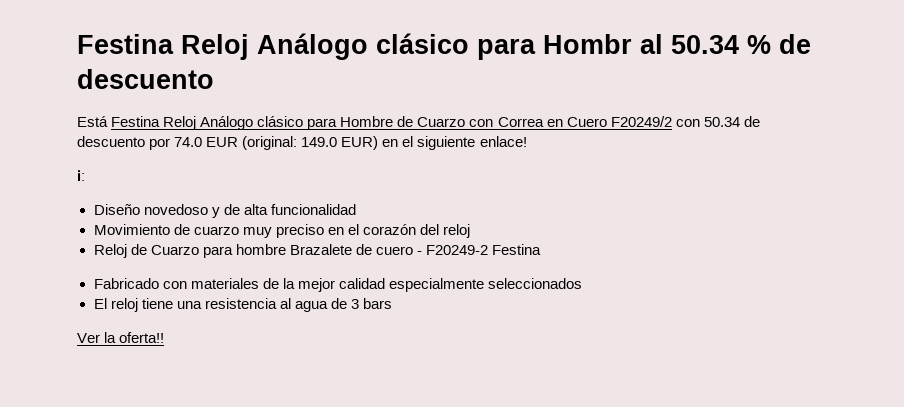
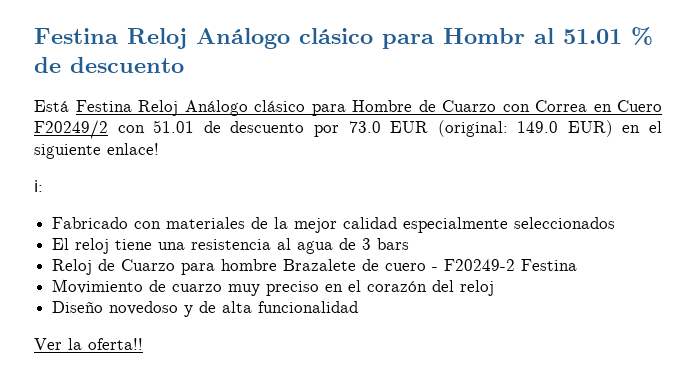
[671,35,739,54] 50.34 -> [563,29,622,44] 51.01
[703,117,740,127] 50.34 -> [153,120,195,133] 51.01
[174,137,203,147] 74.0 -> [348,121,381,133] 73.0
[93,204,356,218] [93,224,470,238] [93,244,541,258] // Diseño novedoso y de alta funcionalidad // Movimiento de cuarzo muy preciso en el corazón del reloj // Reloj de Cuarzo para hombre Brazalete de cuero - F20249-2 Festina -> (43, 186) none
(392, 303) none -> [52,259,578,275] [52,279,495,296] [52,301,359,317] // Reloj de Cuarzo para hombre Brazalete de cuero - F20249-2 Festina // Movimiento de cuarzo muy preciso en el corazón del reloj // Diseño novedoso y de alta funcionalidad

